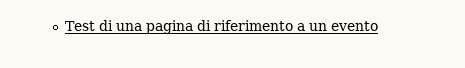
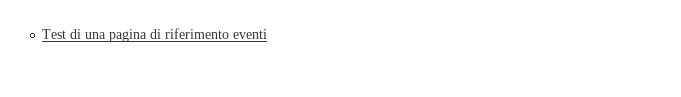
[296,21,378,31] a un evento -> [233,29,268,39] eventi

